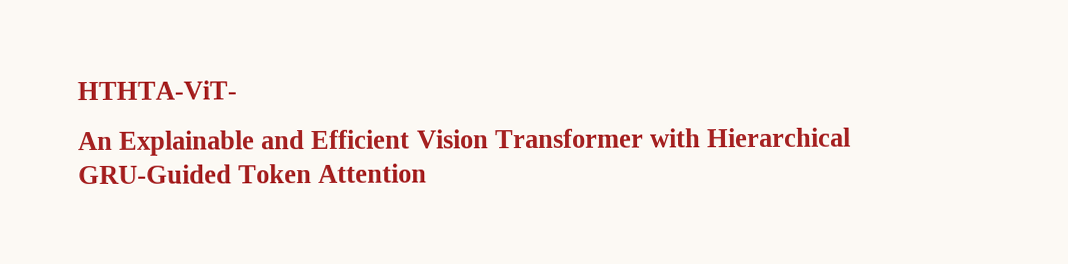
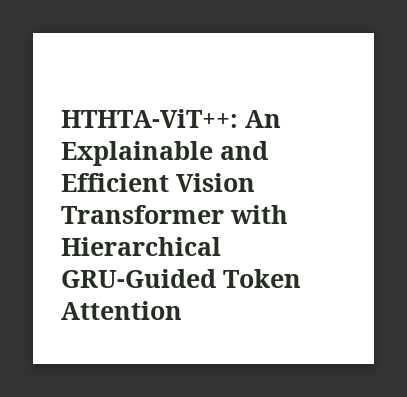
[77,80,237,101] HTHTA-ViT- // -> [61,109,238,128] HTHTA-ViT++:

